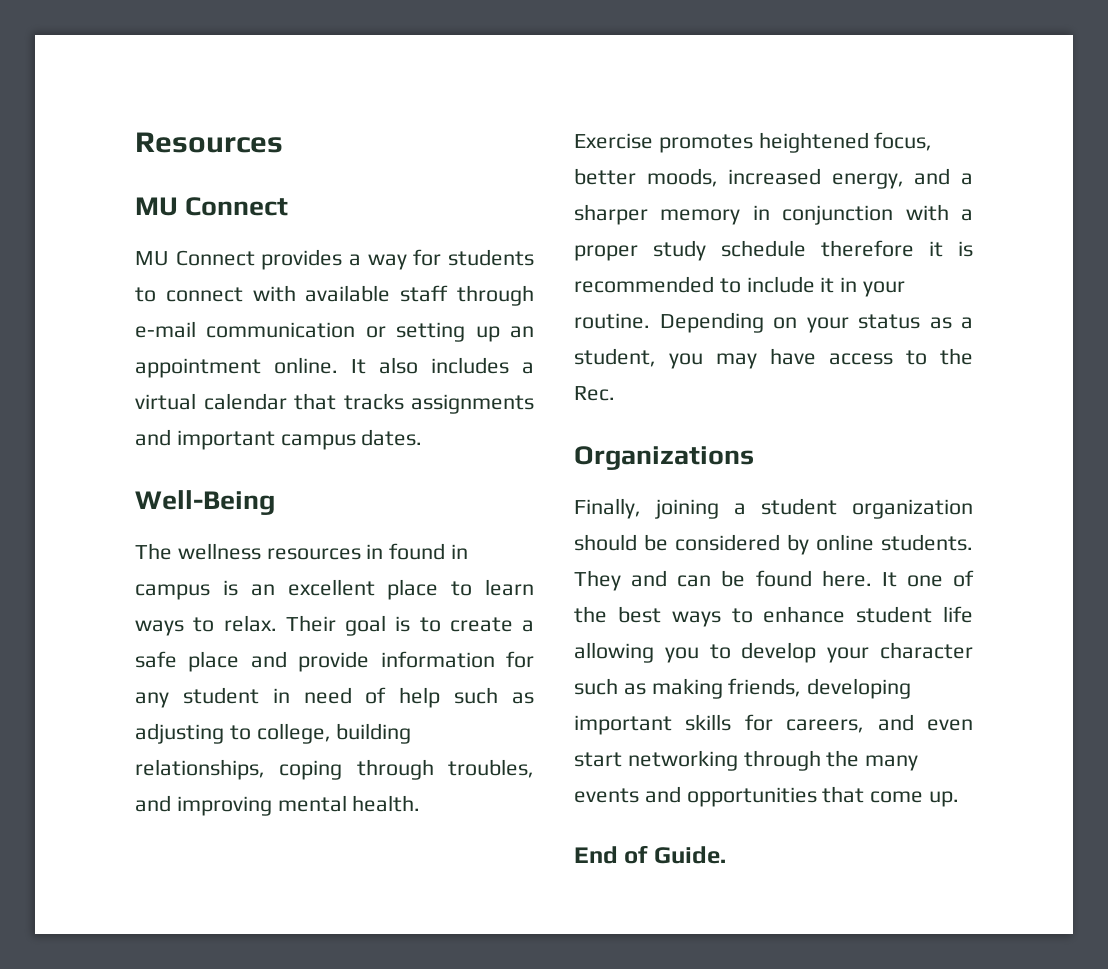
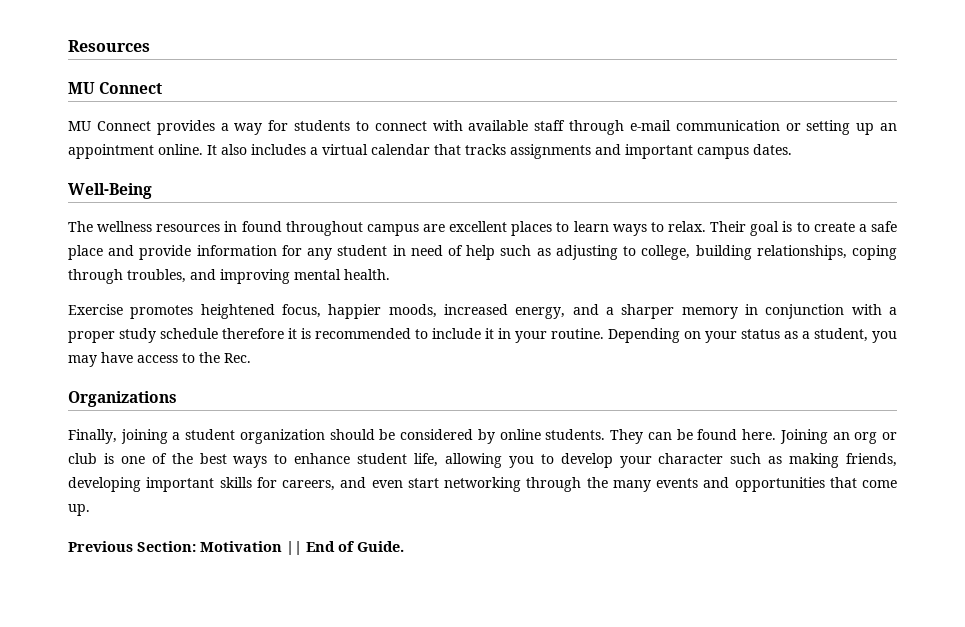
[451,544,469,559] [135,579,439,600] in campus is an excellent place -> [285,221,553,236] throughout campus are excellent places
[574,168,636,185] better -> [328,304,382,319] happier
[631,570,668,587] and -> (644, 436) none
[881,572,897,587] It -> [779,429,897,444] [68,453,114,464] Joining an org or club is
[942,606,973,623] life -> [414,453,438,467] life,
(960, 799) none -> [68,541,302,555] Previous Section: Motivation ||

